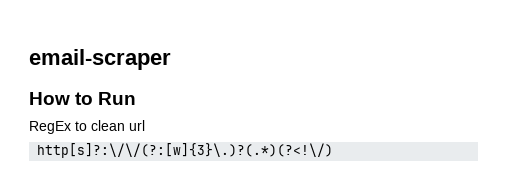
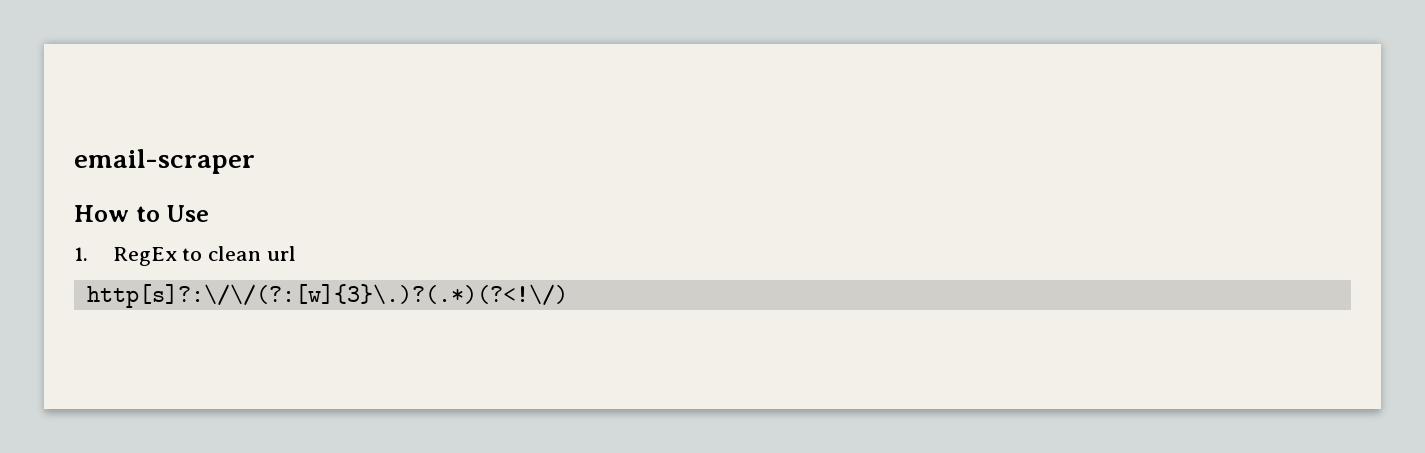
[98,92,137,105] Run // -> [166,205,209,222] [74,247,88,261] Use // 1.

